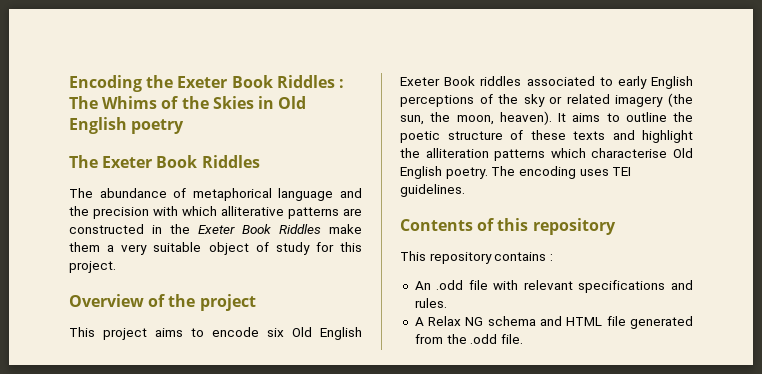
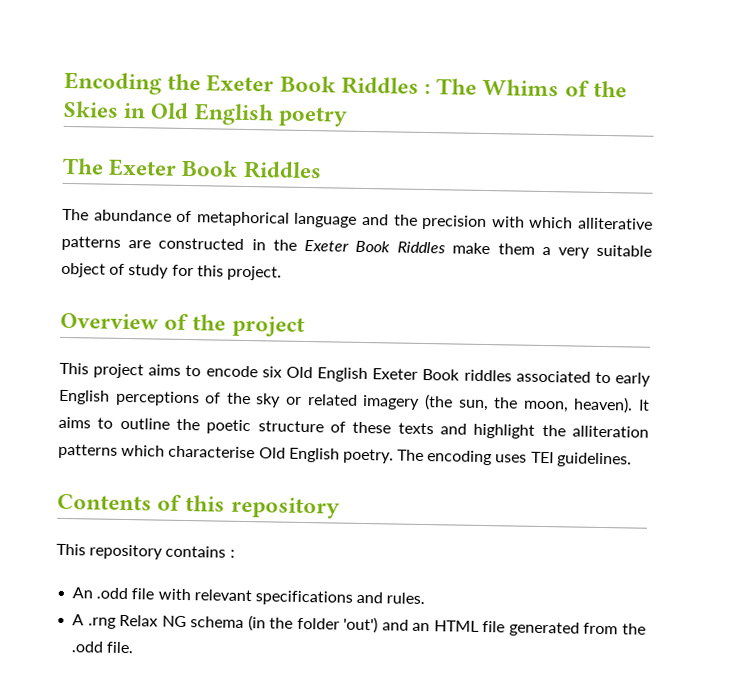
(424, 321) none -> [87,617,116,629] .rng
[540,316,563,326] and -> [247,615,431,634] (in the folder 'out') and an

